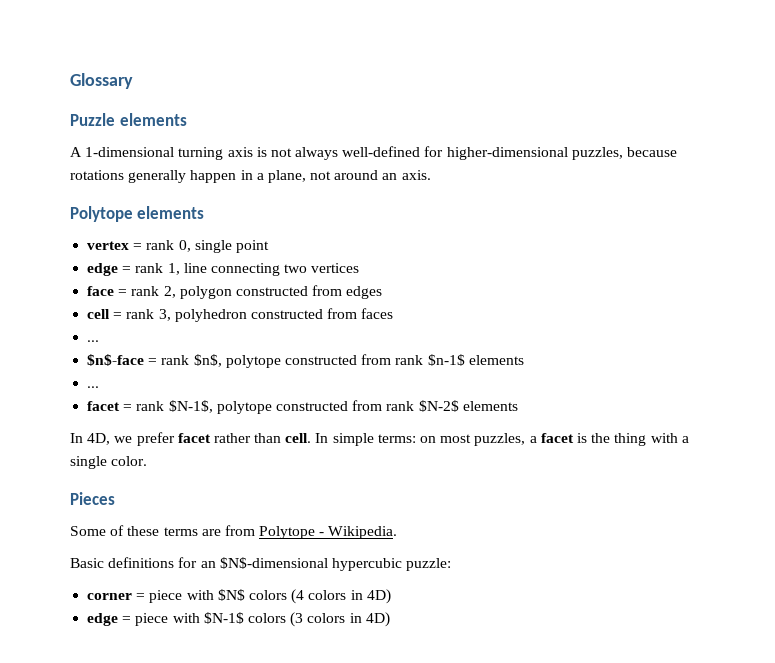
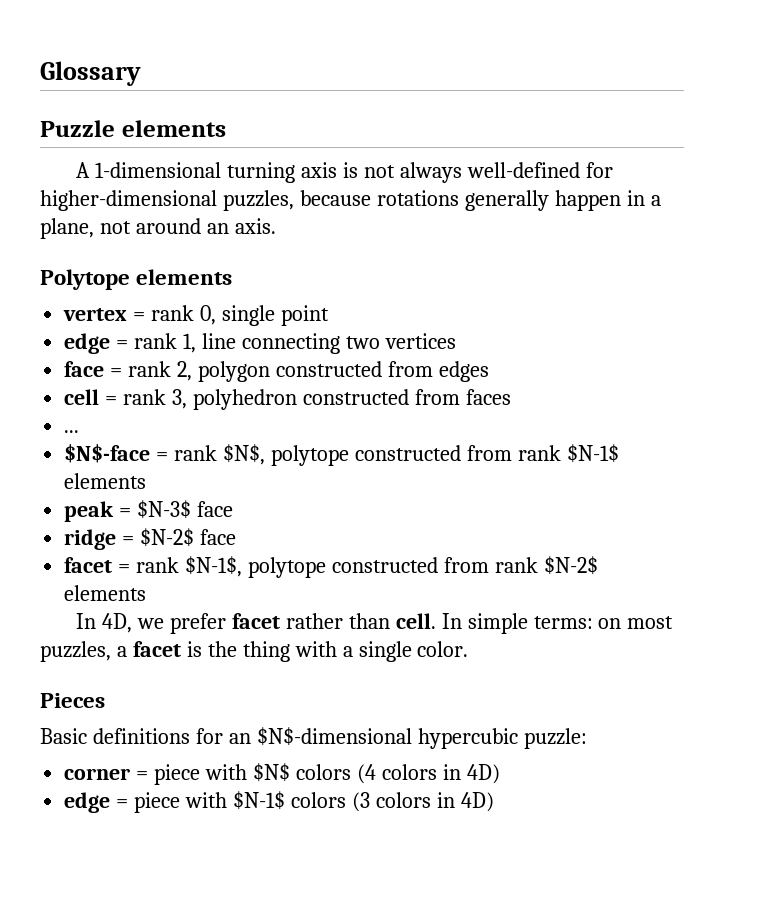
[87,354,524,368] [87,386,100,388] $n$-face = rank $n$, polytope constructed from rank $n-1$ elements // ... -> [64,444,619,466] [64,473,147,489] [64,500,234,522] [64,528,237,550] $N$-face = rank $N$, polytope constructed from rank $N-1$ elements // peak = $N-3$ face // ridge = $N-2$ face
[70,525,398,539] // Some of these terms are from Polytope - Wikipedia. -> (105, 700) none

